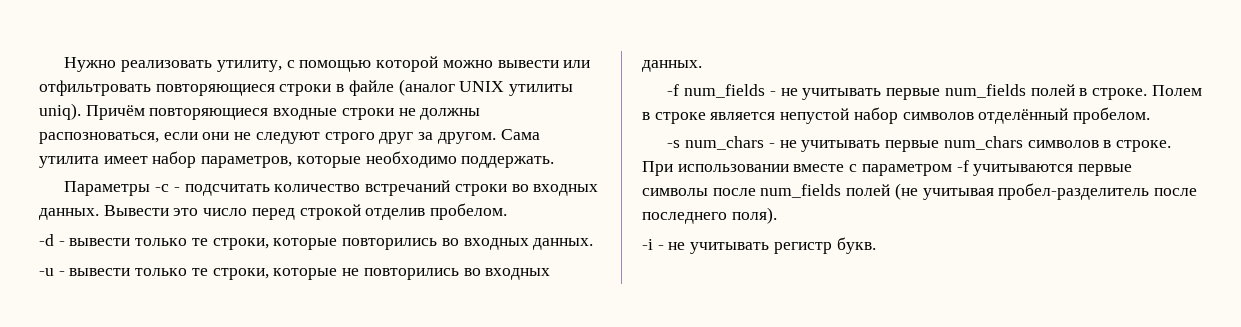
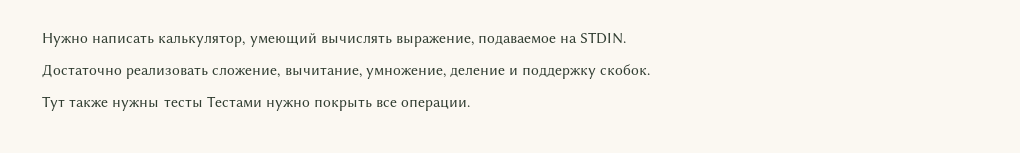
[121,56,591,72] [39,79,574,96] [39,103,481,120] [39,129,540,144] [39,151,555,168] [64,180,599,196] [39,203,508,220] [39,234,594,250] [39,268,551,280] [642,60,702,72] [667,84,1202,100] [642,107,1151,124] [667,136,1171,152] [642,160,1133,176] [642,183,1198,200] [642,207,777,224] [642,237,876,254] реализовать утилиту, с помощью которой можно вывести или отфильтровать повторяющиеся строки в файле (аналог UNIX утилиты uniq). Причём повторяющиеся входные строки не должны распозноваться, если они не следуют строго друг за другом. Сама утилита имеет набор параметров, которые необходимо поддержать. // Параметры -с - подсчитать количество встречаний строки во входных данных. Вывести это число перед строкой отделив пробелом. // -d - вывести только те строки, которые повторились во входных данных. // -u - вывести только те строки, которые не повторились во входных данных. // -f num_fields - не учитывать первые num_fields полей в строке. Полем в строке является непустой набор символов отделённый пробелом. // -s num_chars - не учитывать первые num_chars символов в строке. При использовании вместе с параметром -f учитываются первые символы после num_fields полей (не учитывая пробел-разделитель после последнего поля). // -i - не учитывать регистр букв. -> [92,32,627,47] [42,64,651,79] [42,96,471,111] написать калькулятор, умеющий вычислять выражение, подаваемое на STDIN. // Достаточно реализовать сложение, вычитание, умножение, деление и поддержку скобок. // Тут также нужны тесты Тестами нужно покрыть все операции.

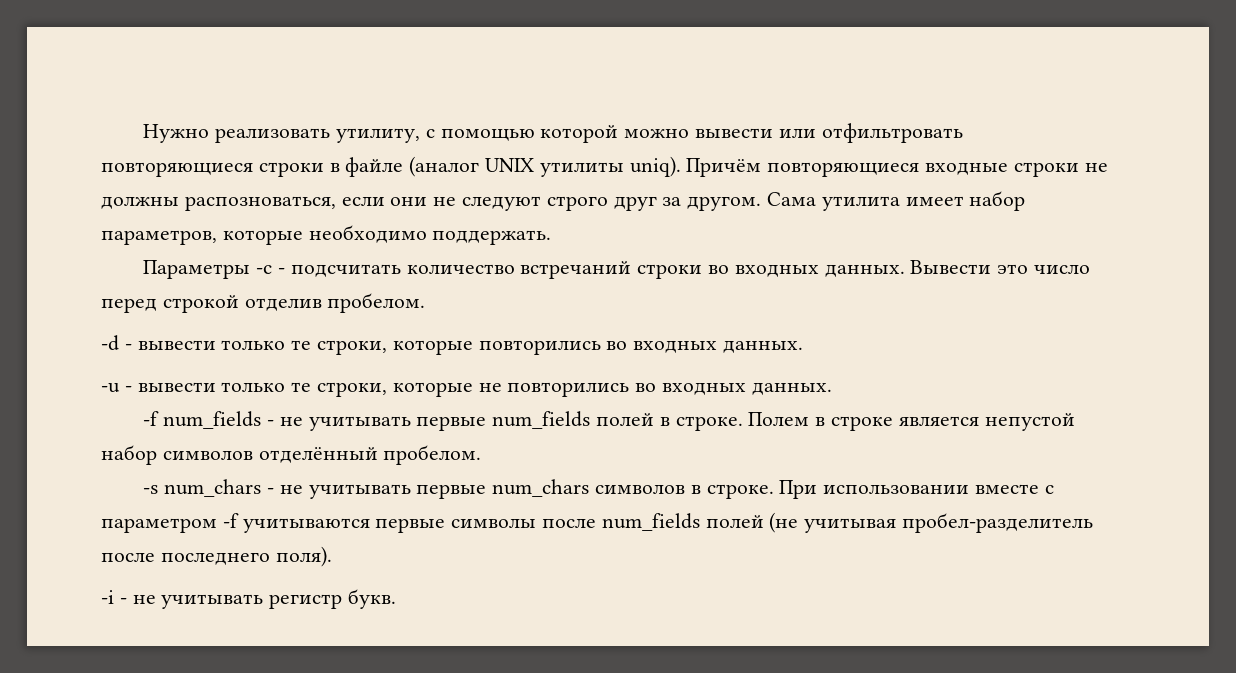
[92,32,627,47] [42,64,651,79] [42,96,471,111] написать калькулятор, умеющий вычислять выражение, подаваемое на STDIN. // Достаточно реализовать сложение, вычитание, умножение, деление и поддержку скобок. // Тут также нужны тесты Тестами нужно покрыть все операции. -> [215,123,963,143] [101,156,1108,177] [101,191,1026,211] [101,225,552,245] [143,260,1090,279] [101,293,426,313] [101,335,804,355] [101,382,832,397] [143,411,1075,431] [101,445,482,465] [143,479,1054,499] [101,512,1094,533] [101,546,332,567] [101,589,397,609] реализовать утилиту, с помощью которой можно вывести или отфильтровать повторяющиеся строки в файле (аналог UNIX утилиты uniq). Причём повторяющиеся входные строки не должны распозноваться, если они не следуют строго друг за другом. Сама утилита имеет набор параметров, которые необходимо поддержать. // Параметры -с - подсчитать количество встречаний строки во входных данных. Вывести это число перед строкой отделив пробелом. // -d - вывести только те строки, которые повторились во входных данных. // -u - вывести только те строки, которые не повторились во входных данных. // -f num_fields - не учитывать первые num_fields полей в строке. Полем в строке является непустой набор символов отделённый пробелом. // -s num_chars - не учитывать первые num_chars символов в строке. При использовании вместе с параметром -f учитываются первые символы после num_fields полей (не учитывая пробел-разделитель после последнего поля). // -i - не учитывать регистр букв.

